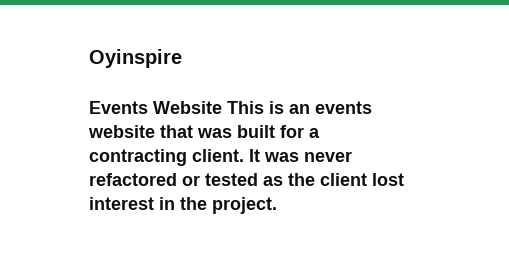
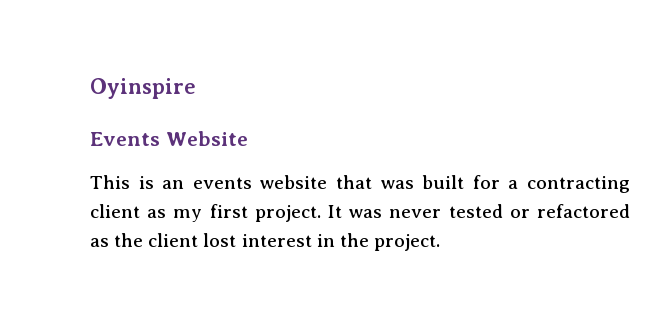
(222, 107) none -> (248, 138) //
[192,149,352,162] [89,173,258,186] client. It was never refactored or tested -> [90,204,630,222] client as my first project. It was never tested or refactored

